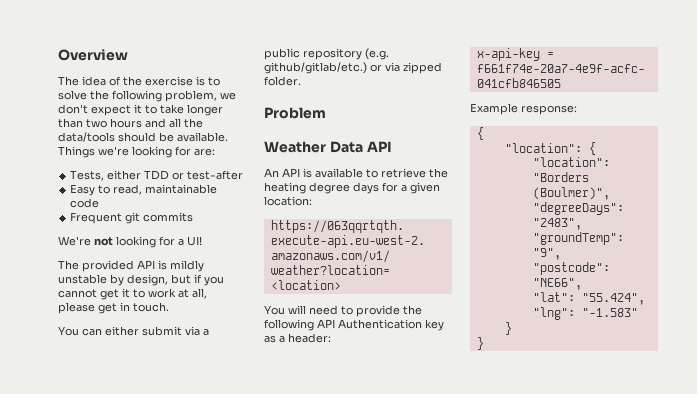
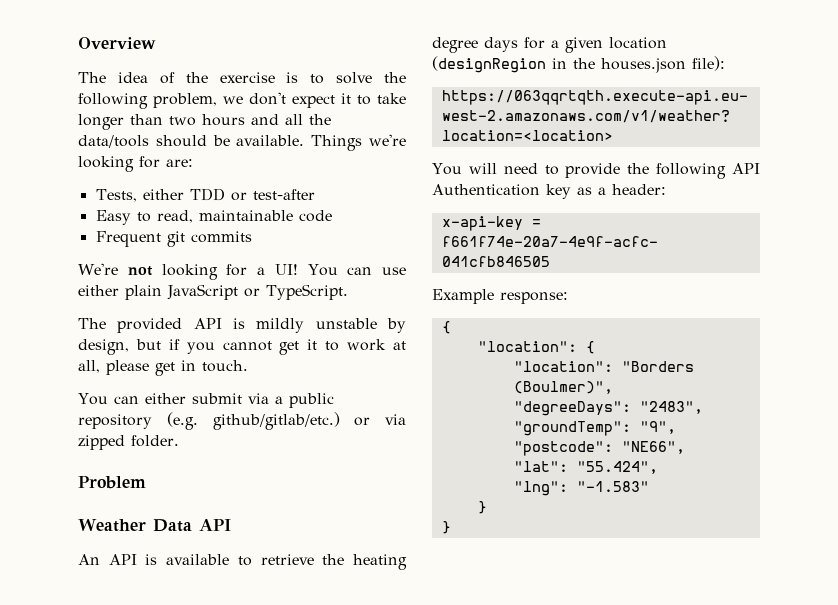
(202, 241) none -> [307,264,406,276] [78,284,348,300] You can use either plain JavaScript or TypeScript.
[264,196,312,206] location: -> [609,37,667,49] [432,56,725,73] location (designRegion in the houses.json file):

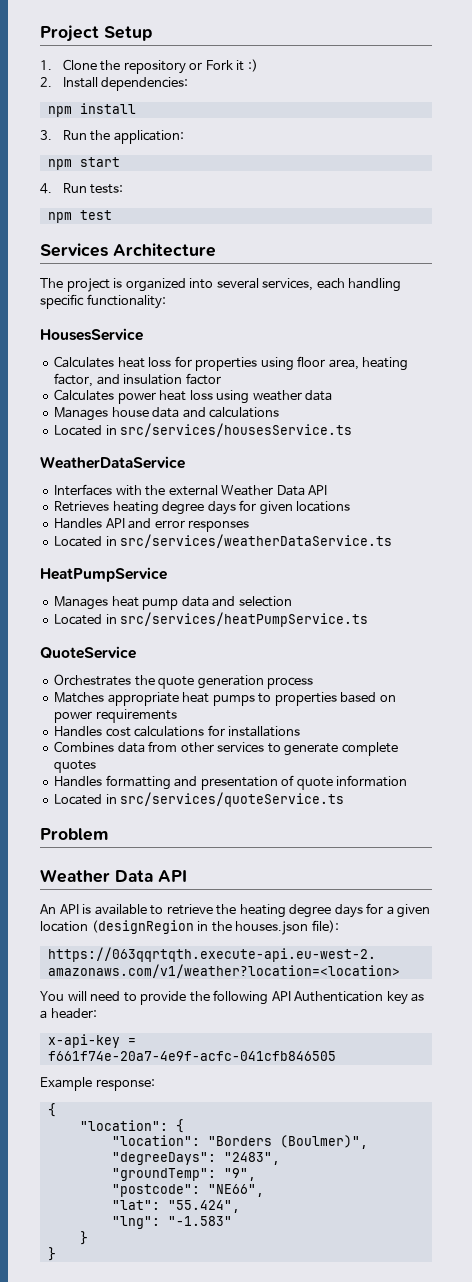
[78,37,156,49] [78,72,406,84] [78,92,406,109] [78,114,331,130] [78,134,407,151] [78,156,193,172] [95,188,315,202] [95,210,332,225] [95,231,252,247] [78,263,406,280] [78,284,348,300] [78,318,406,333] [78,339,406,355] [78,360,248,376] [78,393,334,408] [78,412,406,430] [78,435,179,450] Overview // The idea of the exercise is to solve the following problem, we don't expect it to take longer than two hours and all the data/tools should be available. Things we're looking for are: // Tests, either TDD or test-after // Easy to read, maintainable code // Frequent git commits // We're not looking for a UI! You can use either plain JavaScript or TypeScript. // The provided API is mildly unstable by design, but if you cannot get it to work at all, please get in touch. // You can either submit via a public repository (e.g. github/gitlab/etc.) or via zipped folder. -> [40,25,153,42] [40,59,258,74] [40,77,189,91] [47,103,136,117] [40,130,184,144] [47,157,120,170] [40,183,124,194] [47,210,112,223] [40,243,216,257] [40,278,402,292] [40,294,166,309] [40,328,143,341] [54,356,409,371] [54,373,221,387] [54,389,333,404] [54,407,280,421] [54,423,353,437] [40,456,185,469] [54,484,328,496] [54,500,351,515] [54,518,250,532] [54,534,393,548] [40,567,167,582] [54,596,292,610] [54,612,369,627] [40,646,136,659] [54,674,314,689] [54,692,396,706] [54,709,177,723] [54,725,301,737] [54,741,398,756] [54,760,97,773] [54,775,408,790] [54,792,345,807] Project Setup // 1. Clone the repository or Fork it :) // 2. Install dependencies: // npm install // 3. Run the application: // npm start // 4. Run tests: // npm test // Services Architecture // The project is organized into several services, each handling specific functionality: // HousesService // Calculates heat loss for properties using floor area, heating factor, and insulation factor // Calculates power heat loss using weather data // Manages house data and calculations // Located in src/services/housesService.ts // WeatherDataService // Interfaces with the external Weather Data API // Retrieves heating degree days for given locations // Handles API and error responses // Located in src/services/weatherDataService.ts // HeatPumpService // Manages heat pump data and selection // Located in src/services/heatPumpService.ts // QuoteService // Orchestrates the quote generation process // Matches appropriate heat pumps to properties based on power requirements // Handles cost calculations for installations // Combines data from other services to generate complete quotes // Handles formatting and presentation of quote information // Located in src/services/quoteService.ts

